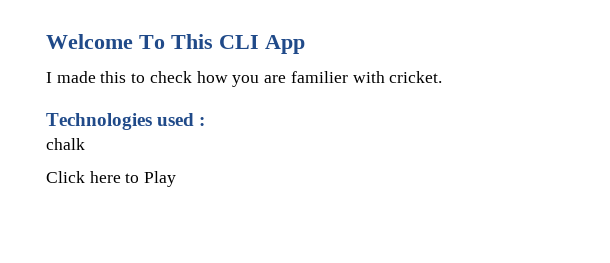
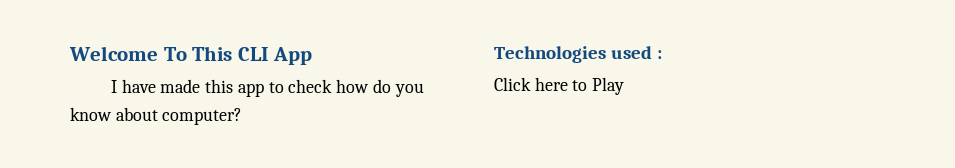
(52, 77) none -> [121,79,156,93] have
(127, 77) none -> [237,83,264,97] app
[232,71,443,87] you are familier with cricket. -> [372,79,424,97] [70,107,243,125] do you know about computer?
[46,138,85,150] // chalk -> (662, 54) none

